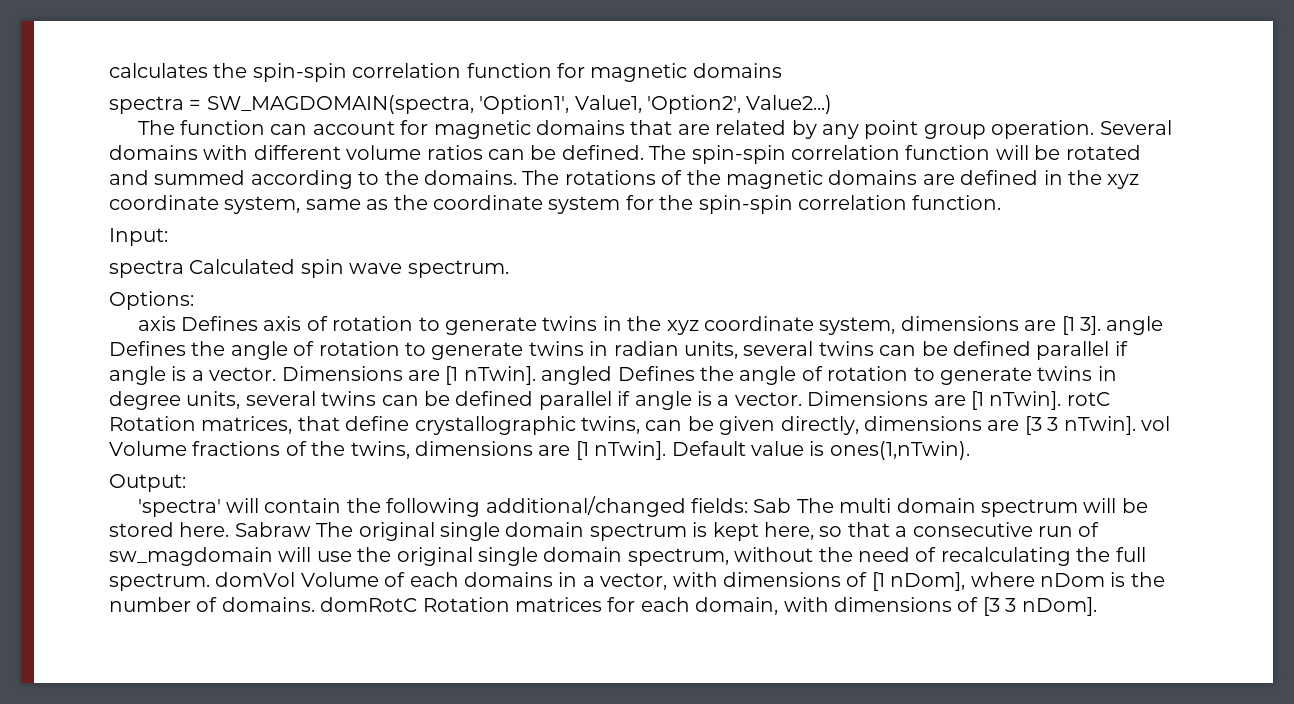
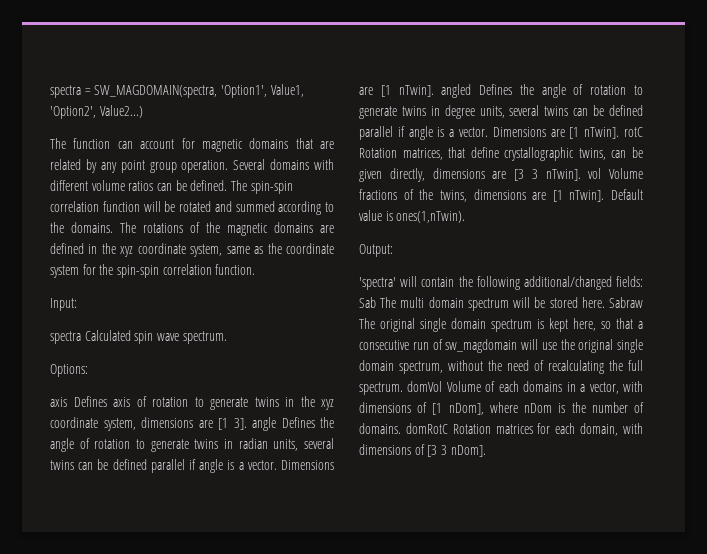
[109,63,782,82] calculates the spin-spin correlation function for magnetic domains // -> (50, 91) none

